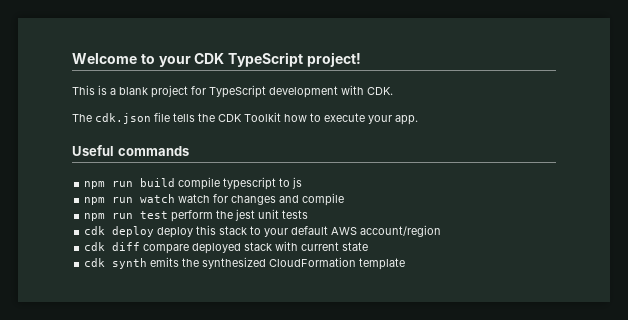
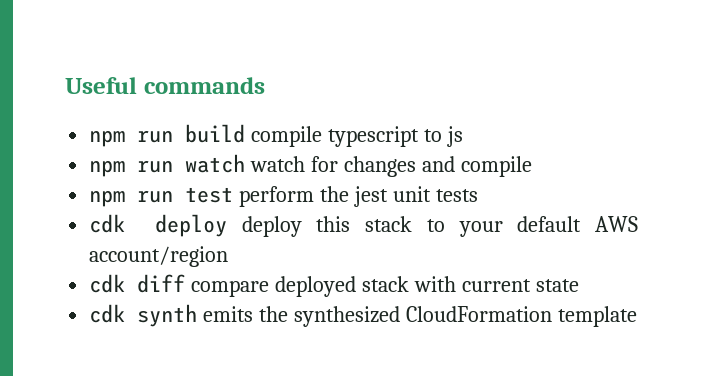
[72,52,361,67] [72,85,393,98] [72,112,418,125] Welcome to your CDK TypeScript project! // This is a blank project for TypeScript development with CDK. // The cdk.json file tells the CDK Toolkit how to execute your app. // -> (65, 85) none

